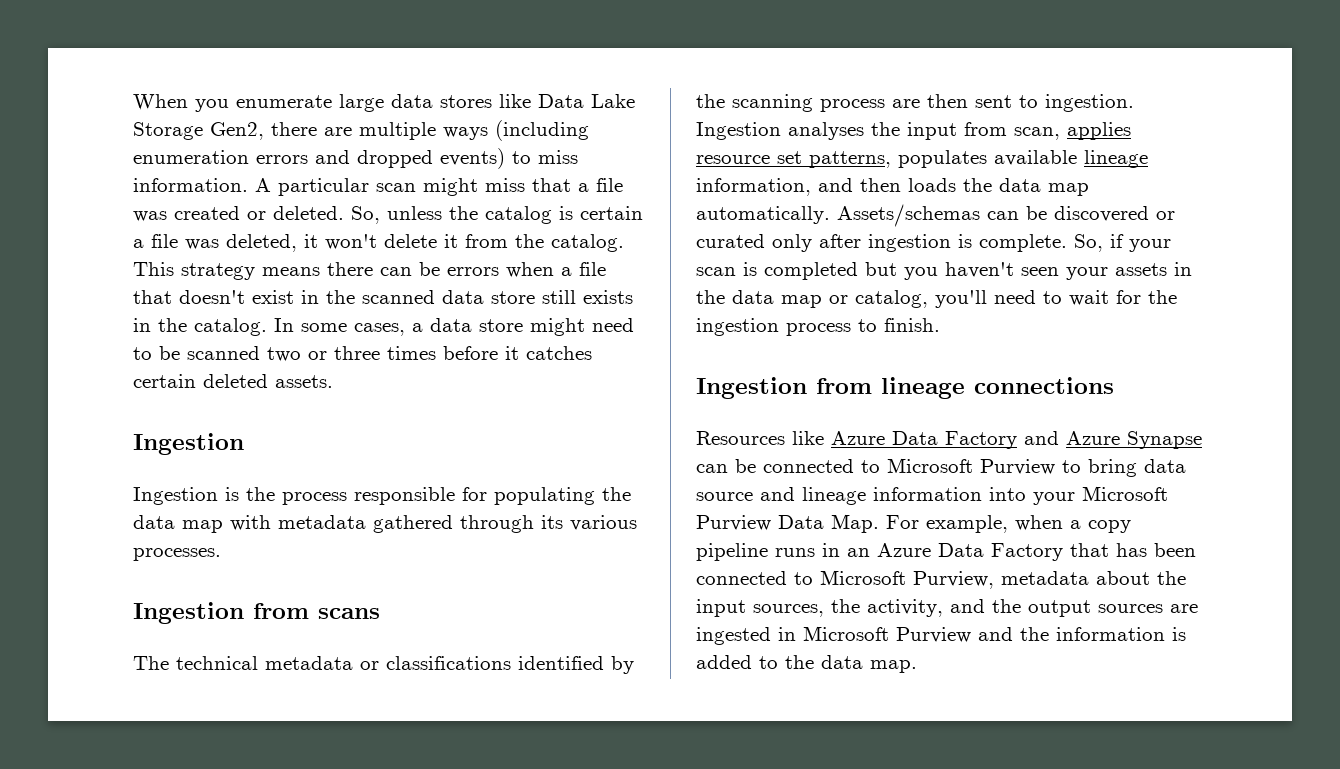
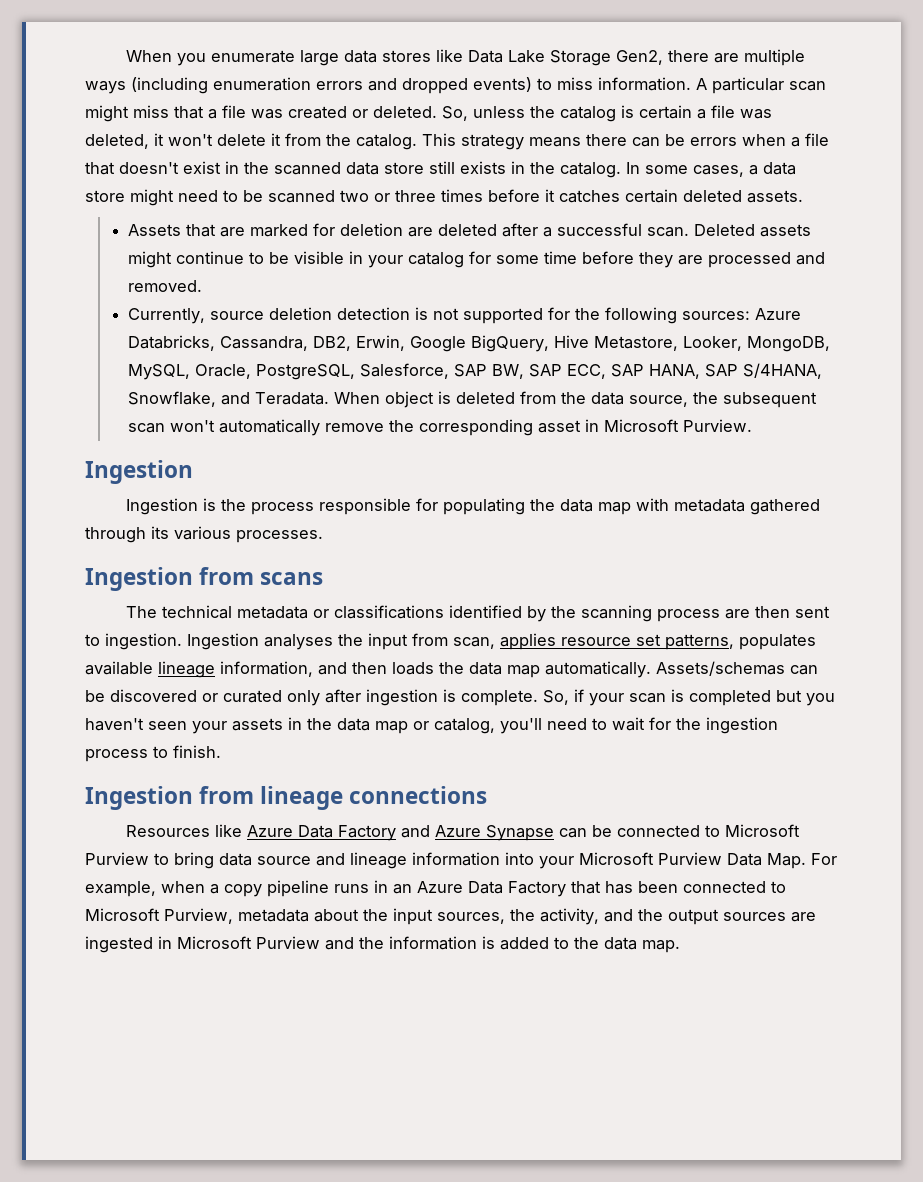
(333, 381) none -> [127,223,811,237] [127,251,825,268] [127,280,202,292] [127,307,801,324] [127,335,830,352] [127,363,822,380] [127,391,817,408] [127,419,752,436] // Assets that are marked for deletion are deleted after a successful scan. Deleted assets might continue to be visible in your catalog for some time before they are processed and removed. // Currently, source deletion detection is not supported for the following sources: Azure Databricks, Cassandra, DB2, Erwin, Google BigQuery, Hive Metastore, Looker, MongoDB, MySQL, Oracle, PostgreSQL, Salesforce, SAP BW, SAP ECC, SAP HANA, SAP S/4HANA, Snowflake, and Teradata. When object is deleted from the data source, the subsequent scan won't automatically remove the corresponding asset in Microsoft Purview.

